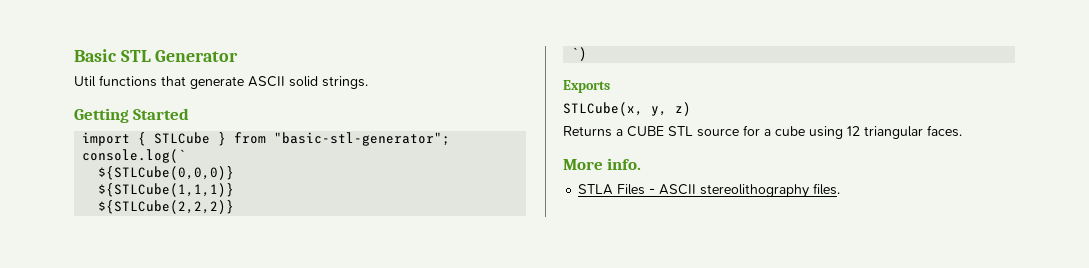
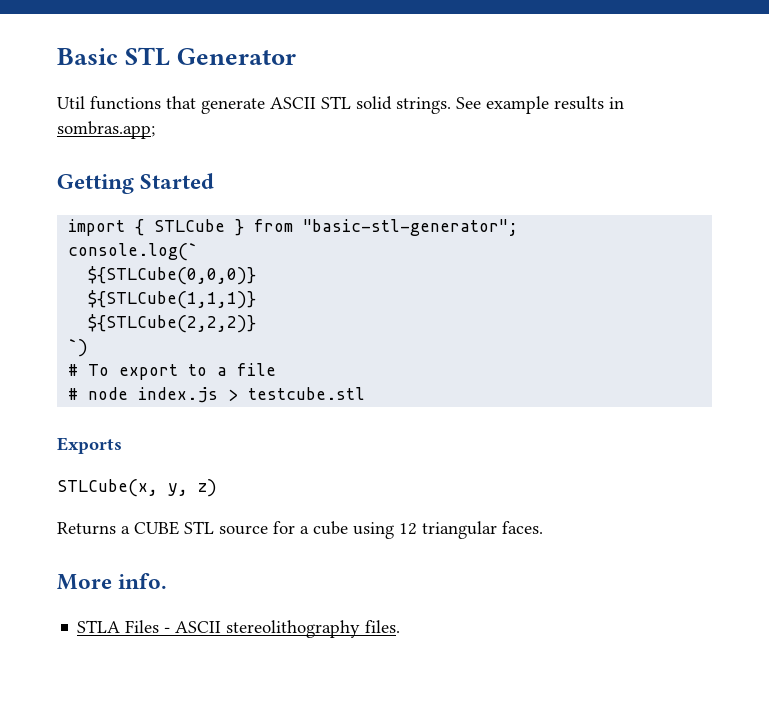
(285, 81) none -> [321,96,351,109] STL
(368, 82) none -> [456,96,624,114] [57,121,155,139] See example results in sombras.app;
(588, 54) none -> [68,363,277,380] [68,387,366,403] // # To export to a file // # node index.js > testcube.stl

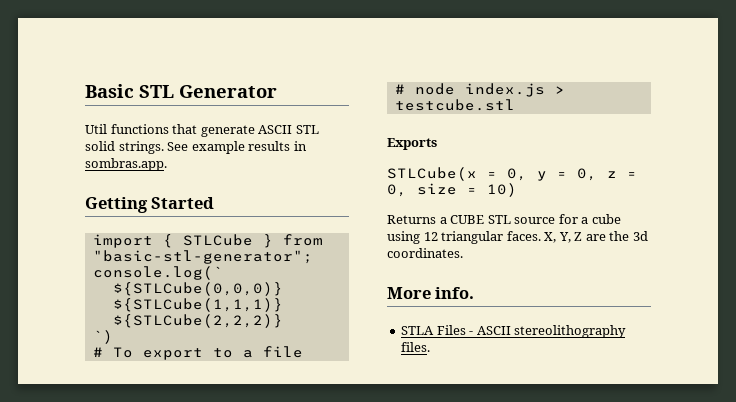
[57,121,155,139] sombras.app; -> [85,158,167,171] sombras.app.
[57,479,217,497] STLCube(x, y, z) -> [387,167,637,181] [387,183,517,197] STLCube(x = 0, y = 0, z = 0, size = 10)
(543, 527) none -> [544,231,648,243] [387,248,463,258] X, Y, Z are the 3d coordinates.

